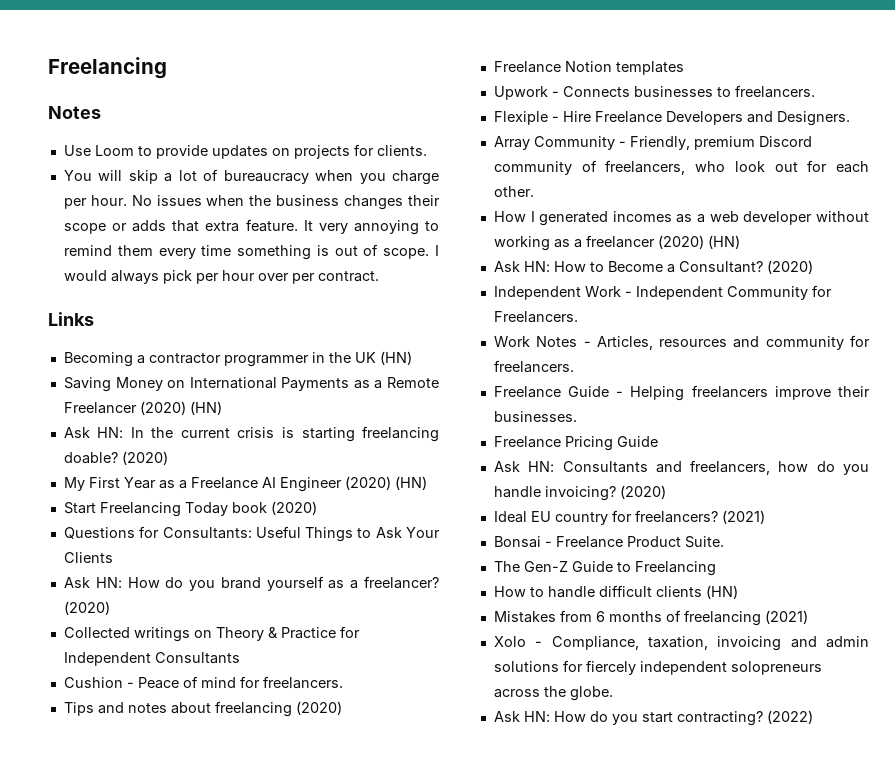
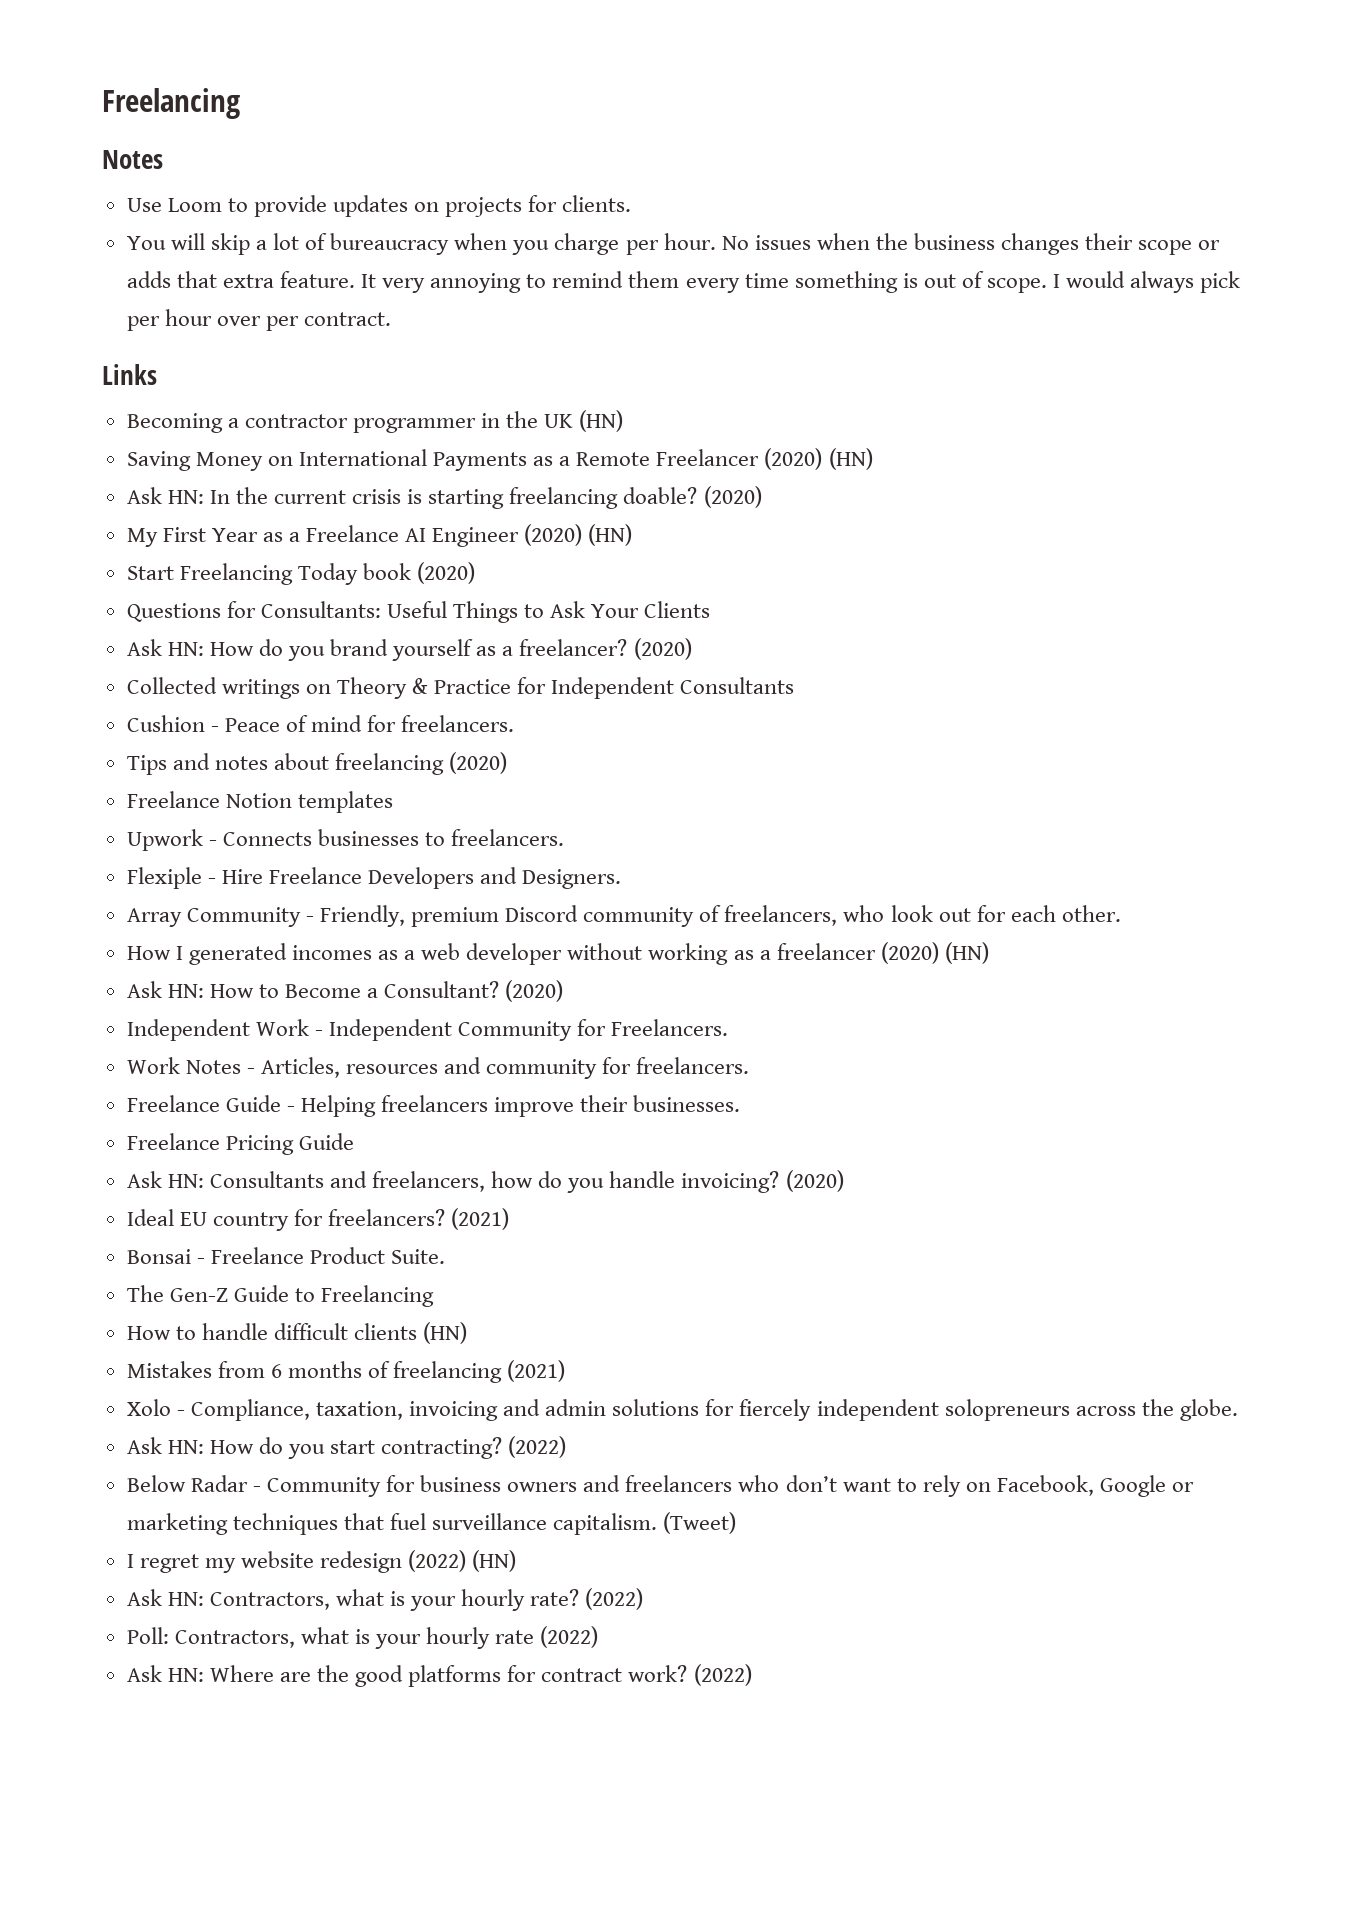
(813, 717) none -> [126,1475,1195,1497] [126,1512,737,1535] [126,1550,517,1573] [126,1588,644,1611] [126,1626,599,1649] [126,1664,752,1687] // Below Radar - Community for business owners and freelancers who don’t want to rely on Facebook, Google or marketing techniques that fuel surveillance capitalism. (Tweet) // I regret my website redesign (2022) (HN) // Ask HN: Contractors, what is your hourly rate? (2022) // Poll: Contractors, what is your hourly rate (2022) // Ask HN: Where are the good platforms for contract work? (2022)

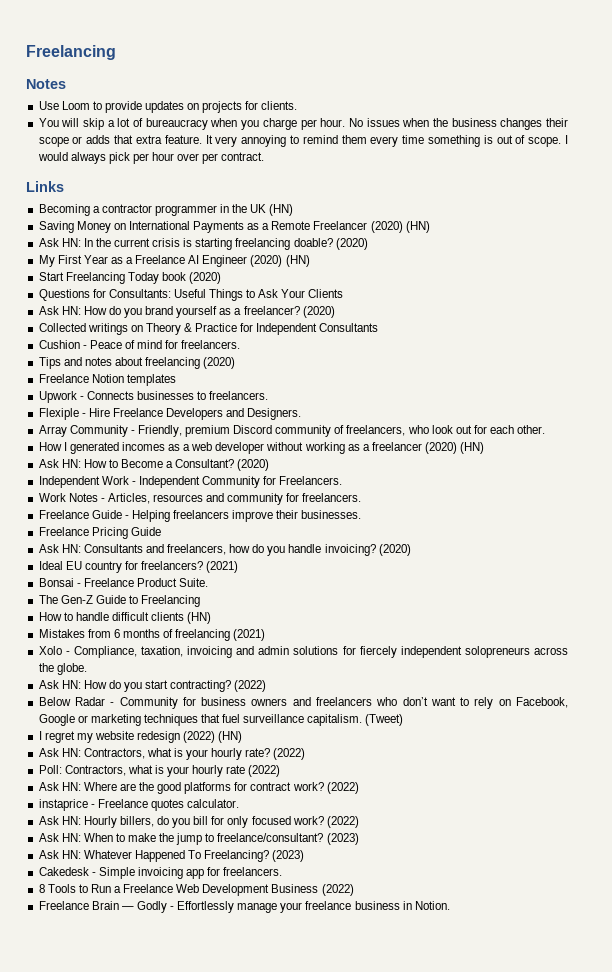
(752, 1675) none -> [38,799,240,811] [38,816,359,828] [38,833,359,845] [38,850,305,862] [38,867,283,879] [38,884,354,896] [38,901,450,913] // instaprice - Freelance quotes calculator. // Ask HN: Hourly billers, do you bill for only focused work? (2022) // Ask HN: When to make the jump to freelance/consultant? (2023) // Ask HN: Whatever Happened To Freelancing? (2023) // Cakedesk - Simple invoicing app for freelancers. // 8 Tools to Run a Freelance Web Development Business (2022) // Freelance Brain — Godly - Effortlessly manage your freelance business in Notion.

